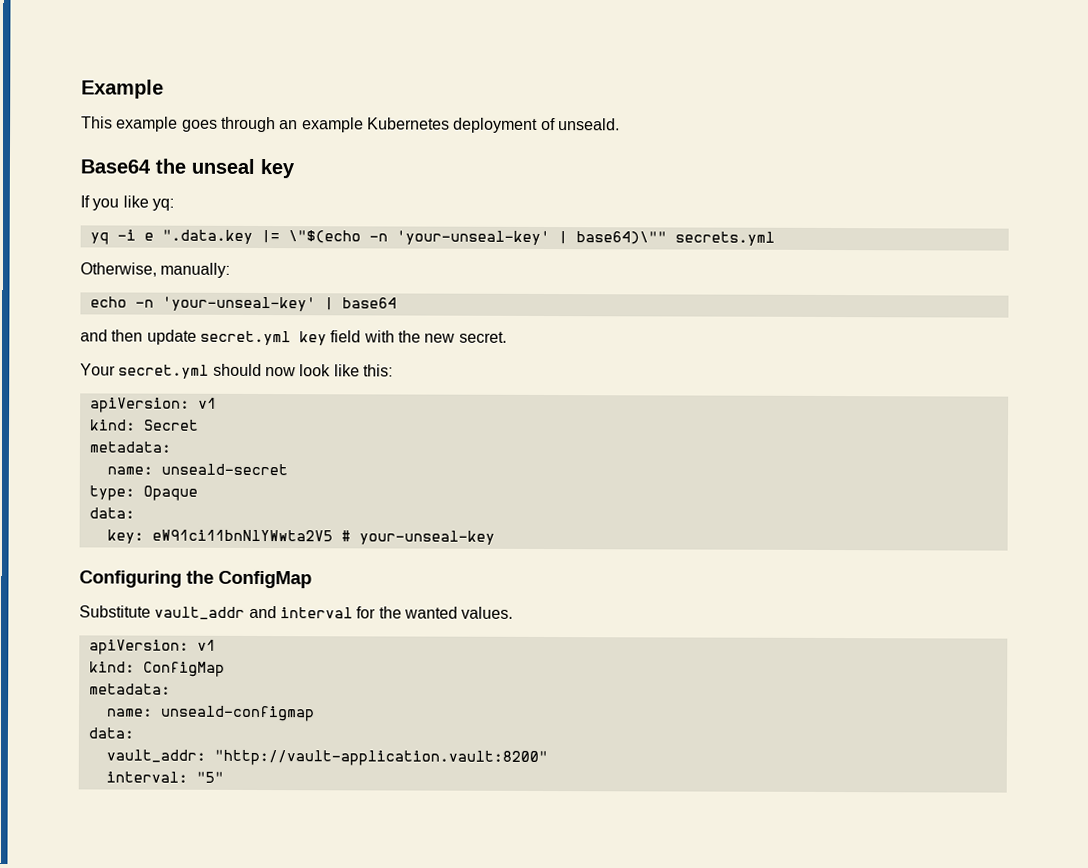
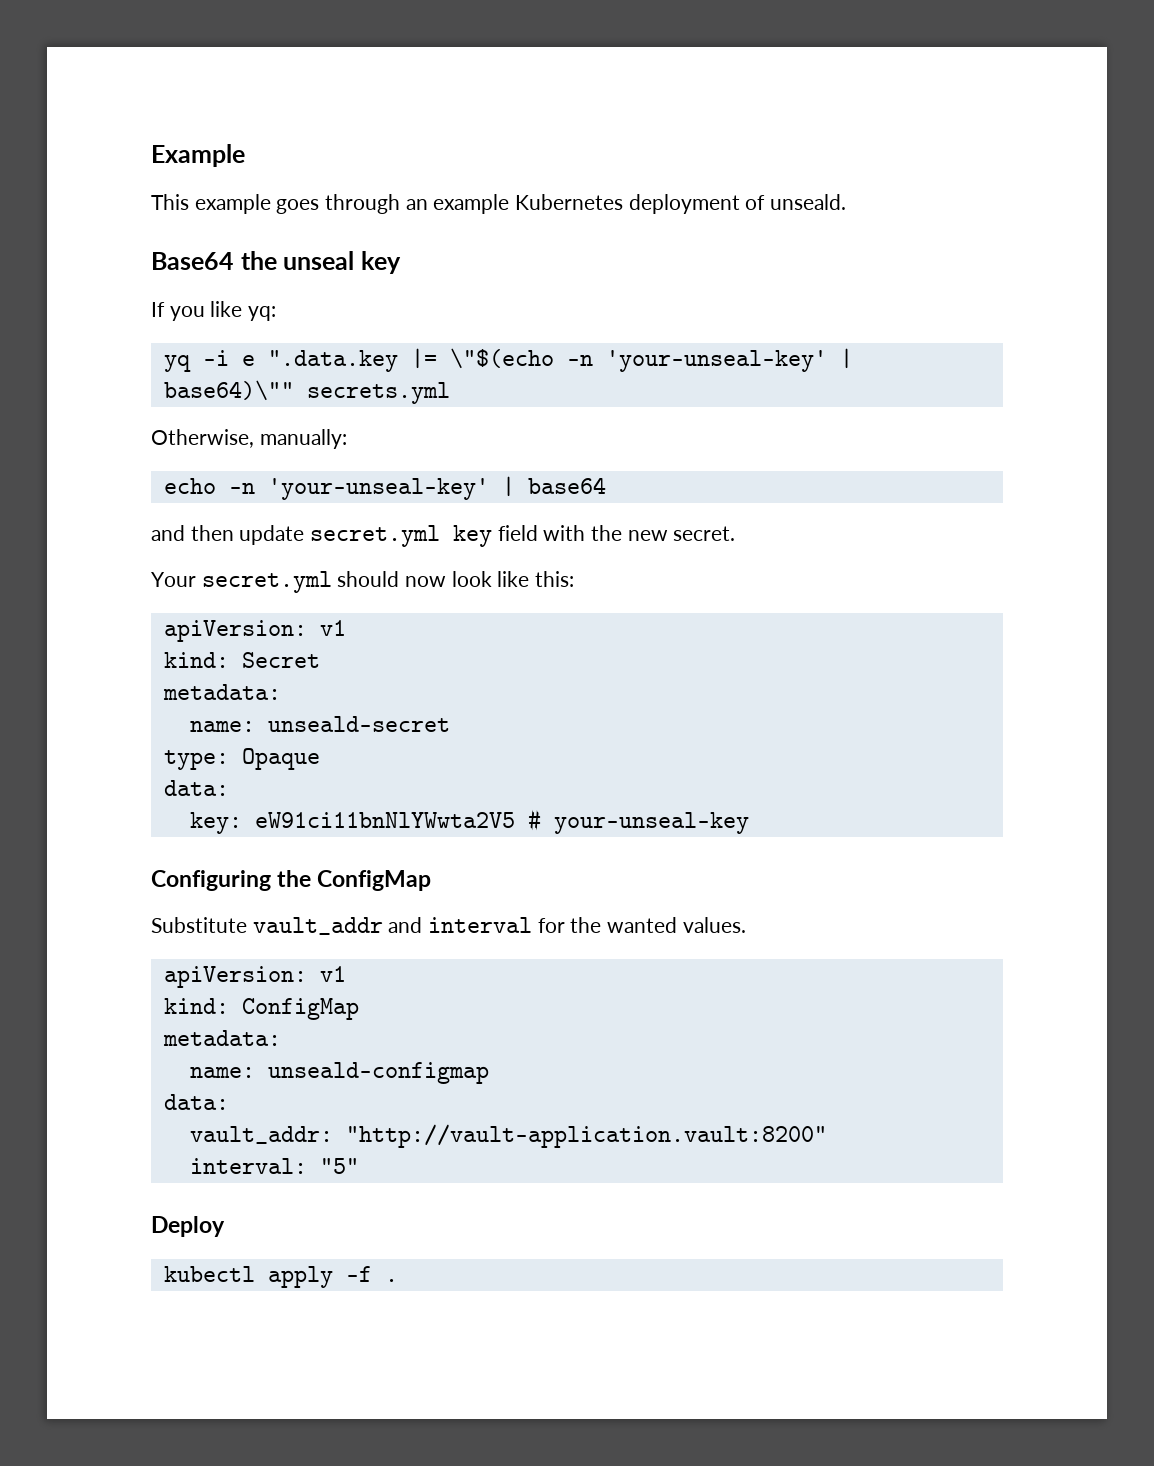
(224, 777) none -> [151,1216,225,1237] [163,1266,398,1288] // Deploy // kubectl apply -f .

